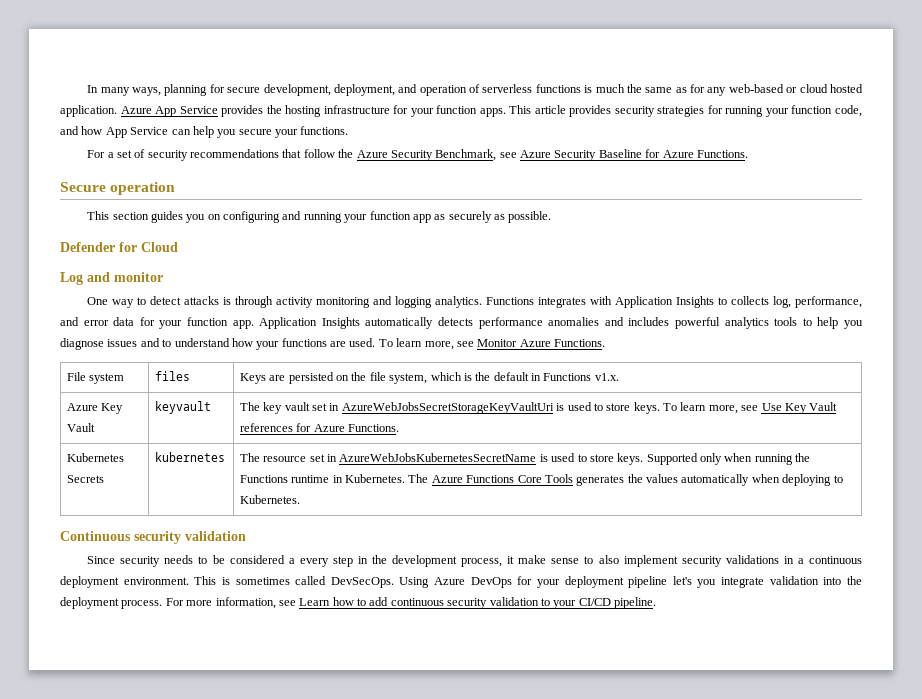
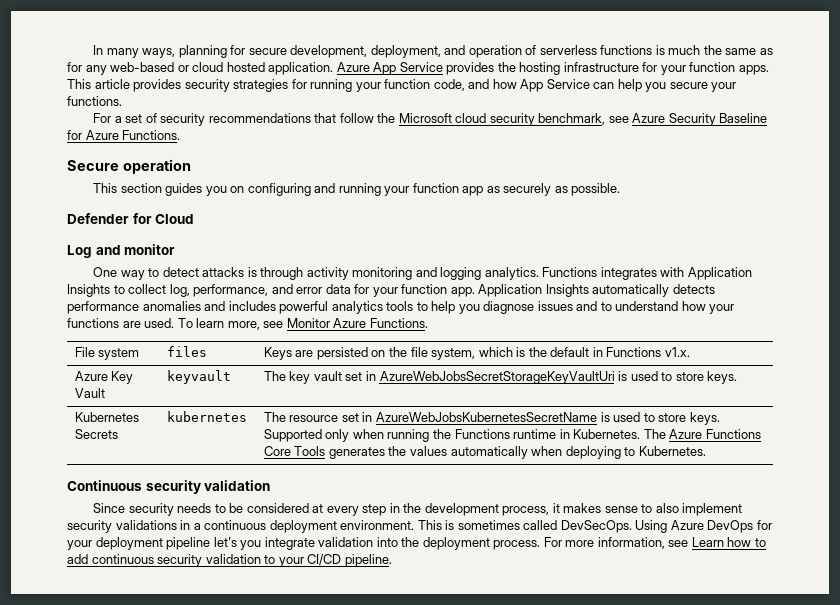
[356,149,497,161] Azure Security Benchmark, -> [398,113,606,126] Microsoft cloud security benchmark,
[731,296,770,305] collects -> [128,284,167,294] collect
[662,402,838,414] [239,423,399,432] To learn more, see Use Key Vault references for Azure Functions. -> (738, 377) none
[288,558,295,564] a -> [312,504,324,513] at
[518,555,547,564] make -> [563,503,602,513] makes

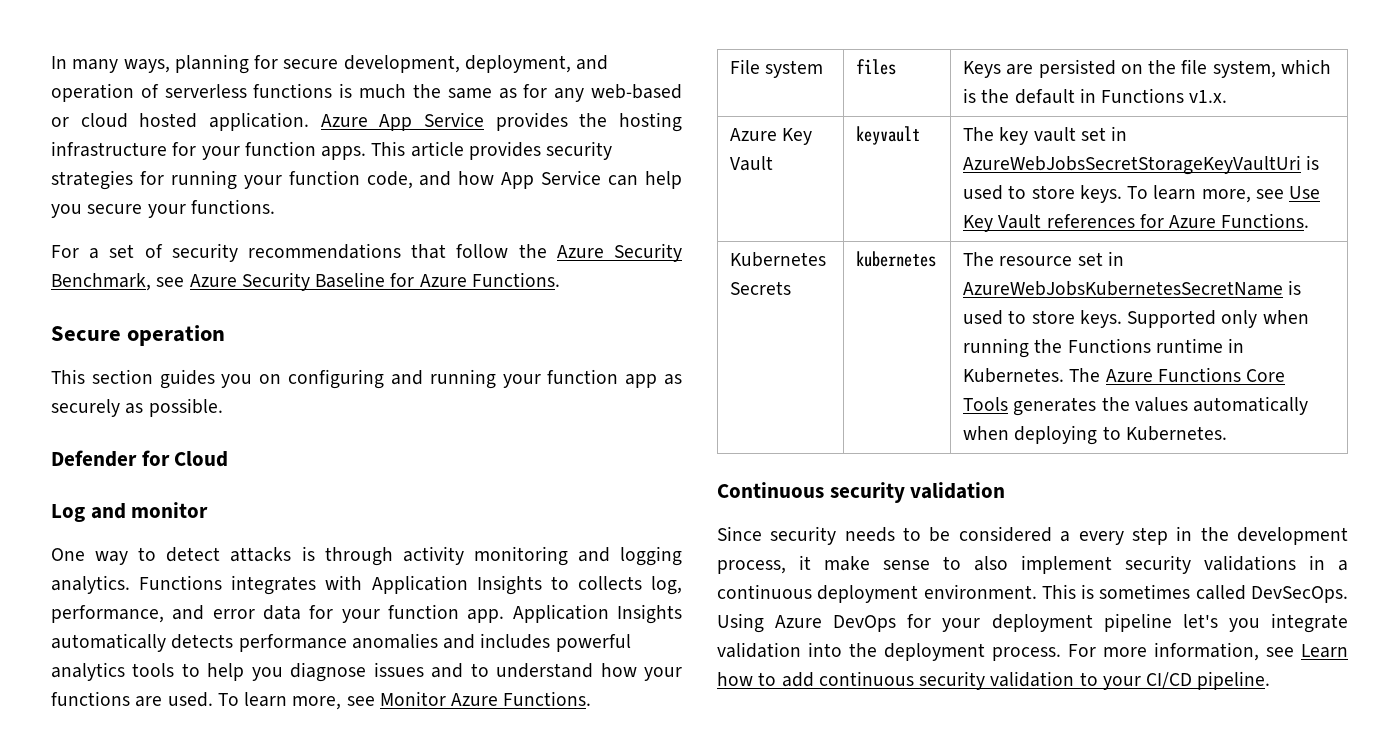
[398,113,606,126] Microsoft cloud security benchmark, -> [556,243,682,262] [51,273,151,291] Azure Security Benchmark,
[128,284,167,294] collect -> [577,576,642,590] collects
(738, 377) none -> [1127,185,1321,203] [963,213,1310,232] To learn more, see Use Key Vault references for Azure Functions.
[312,504,324,513] at -> [1060,531,1071,542] a
[563,503,602,513] makes -> [824,556,870,571] make

